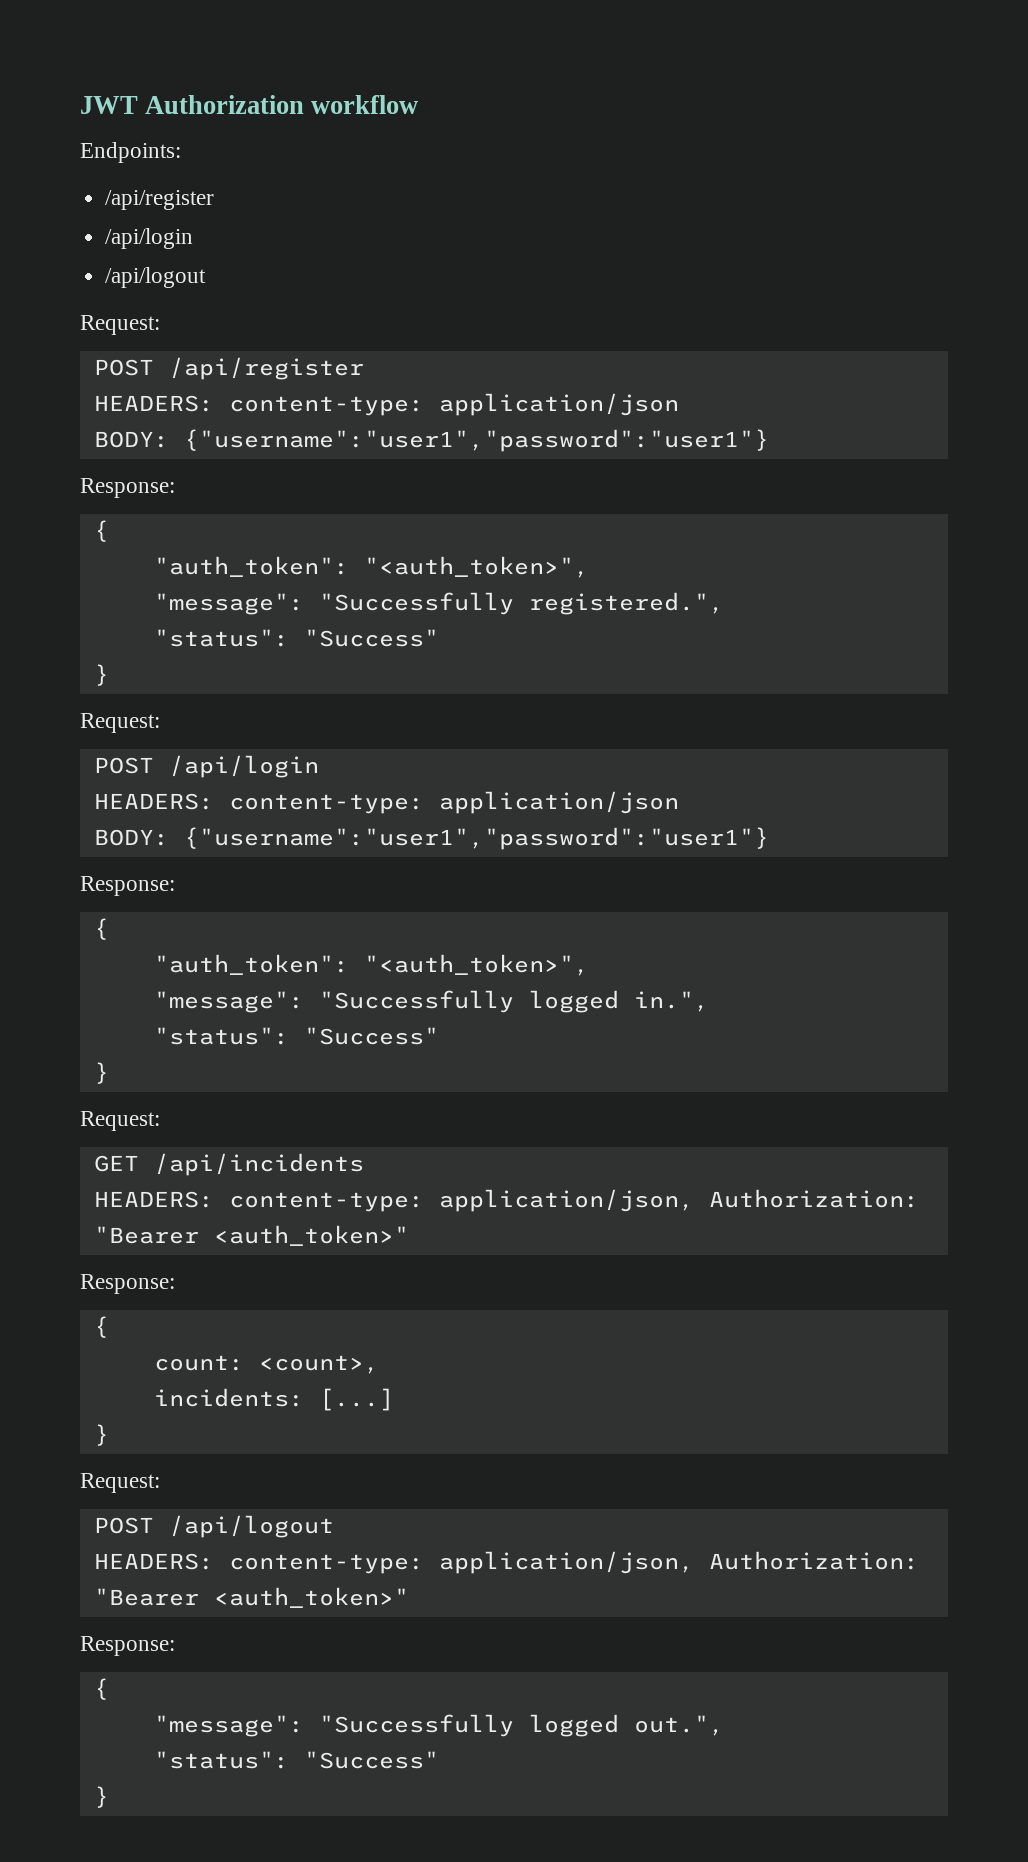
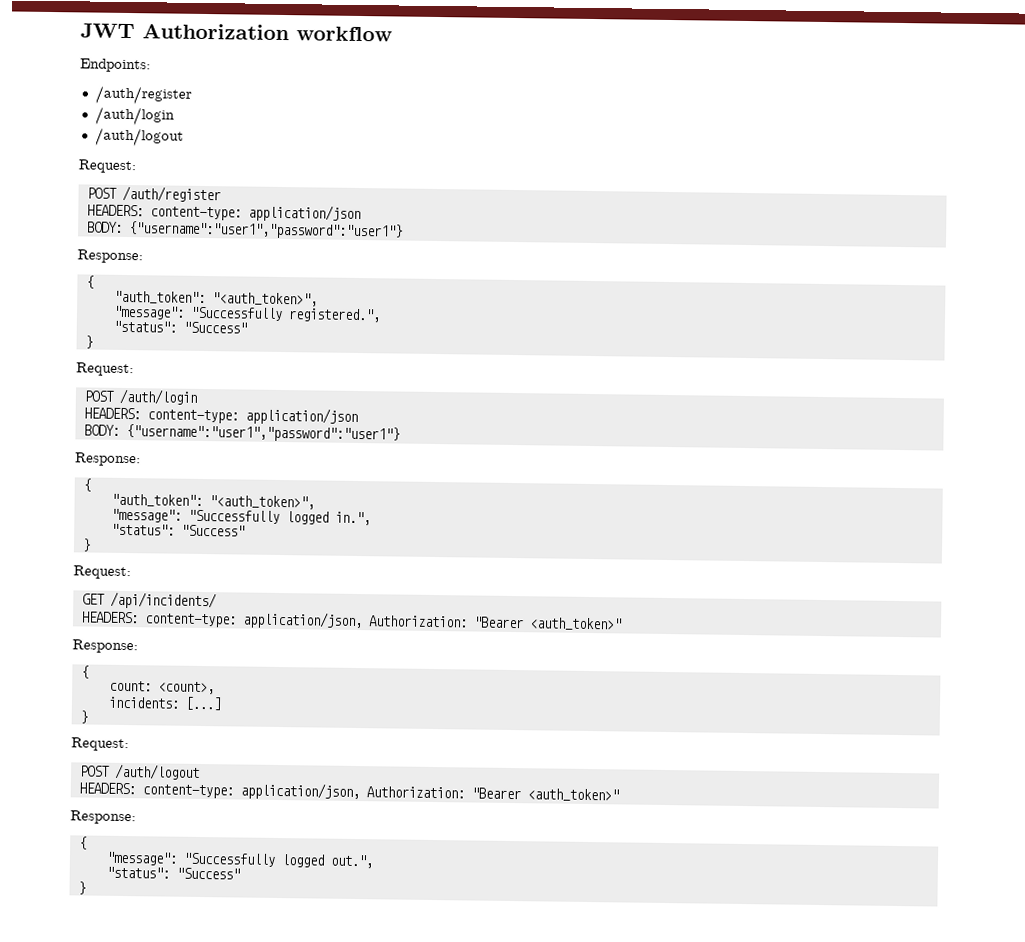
[105,190,215,210] [105,228,194,249] [105,267,207,288] [80,315,160,335] [93,357,364,380] /api/register // /api/login // /api/logout // Request: // POST /api/register -> [94,85,192,105] [94,106,175,126] [94,127,184,147] [78,159,136,174] [86,185,221,203] /auth/register // /auth/login // /auth/logout // Request: // POST /auth/register
[168,755,319,778] /api/login -> [118,388,198,405] /auth/login
[153,1153,364,1176] /api/incidents -> [109,591,217,610] /api/incidents/
[168,1515,334,1538] /api/logout -> [113,763,200,780] /auth/logout

